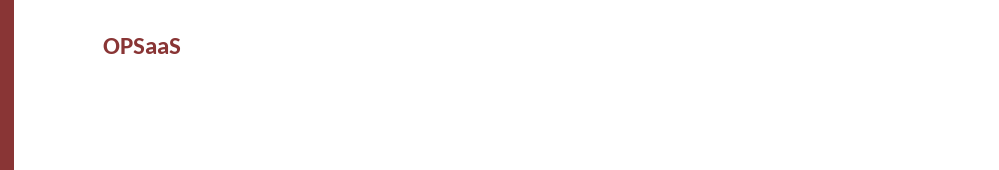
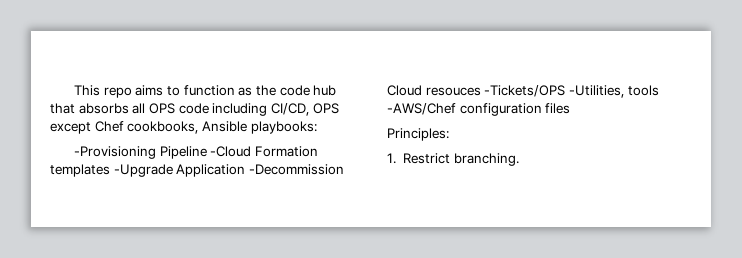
[103,38,181,54] OPSaaS -> [74,85,337,98] [50,103,339,116] [50,121,317,134] [74,146,318,159] [50,164,344,177] [387,85,659,98] [387,103,571,116] [387,128,449,141] [387,153,519,166] This repo aims to function as the code hub that absorbs all OPS code including CI/CD, OPS except Chef cookbooks, Ansible playbooks: // -Provisioning Pipeline -Cloud Formation templates -Upgrade Application -Decommission Cloud resouces -Tickets/OPS -Utilities, tools -AWS/Chef configuration files // Principles: // 1. Restrict branching.

